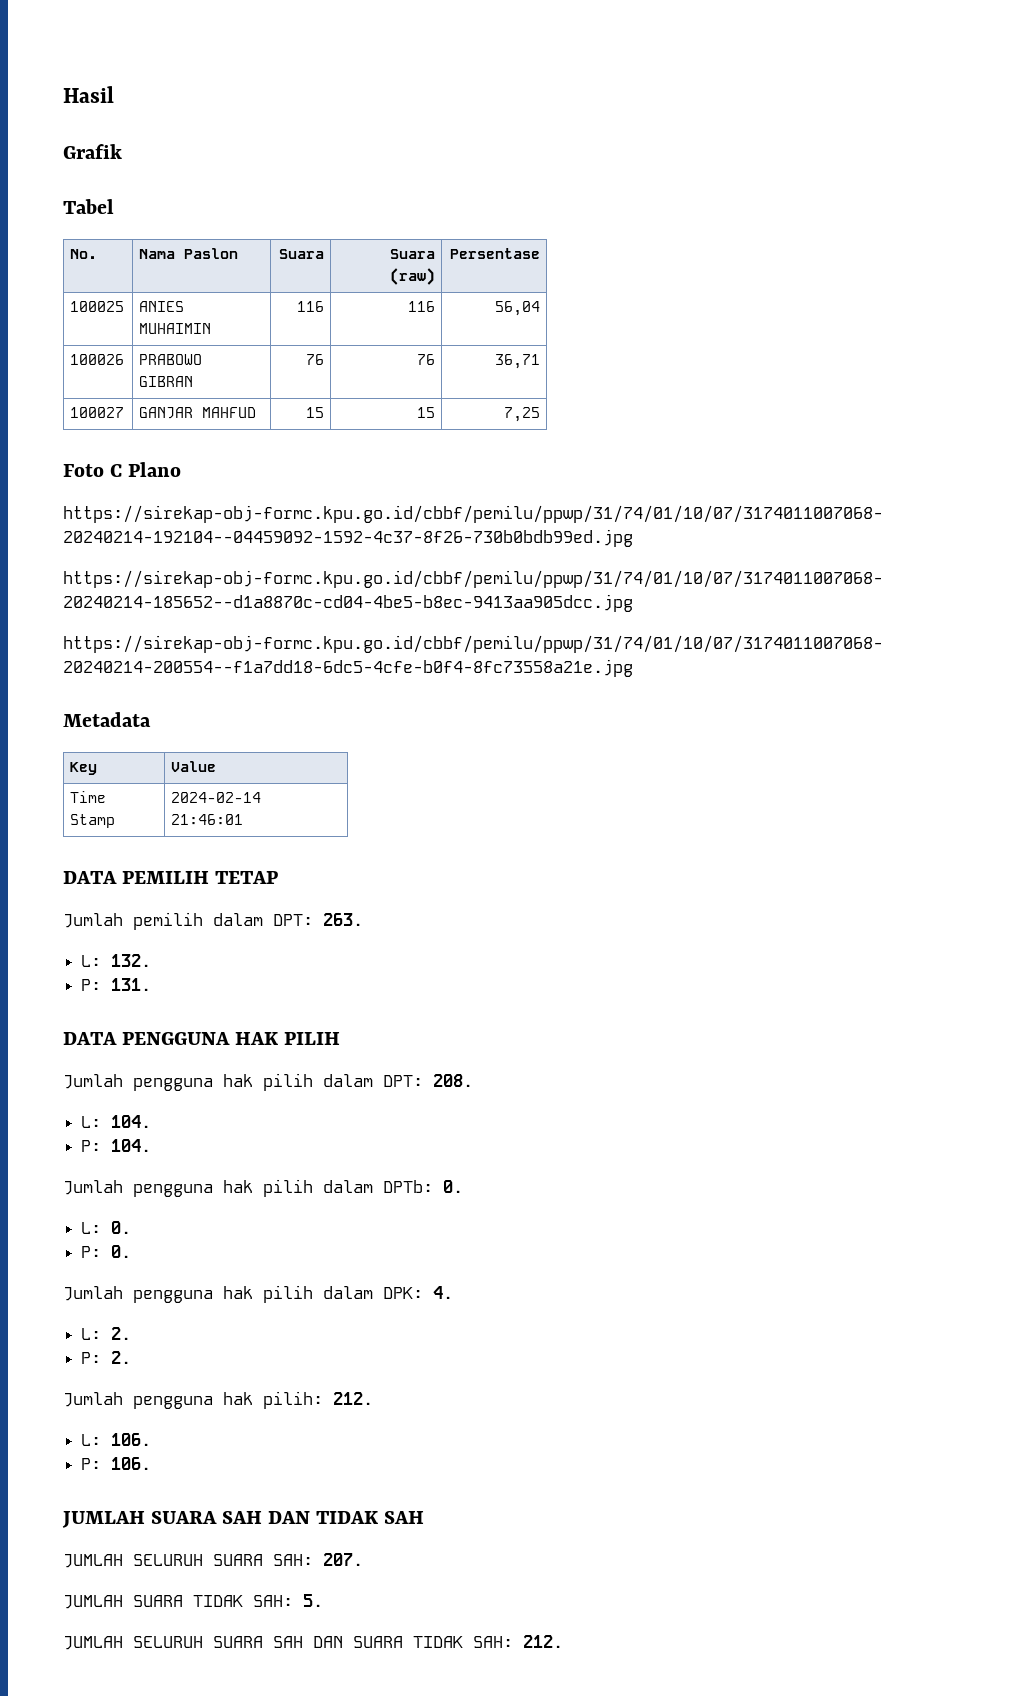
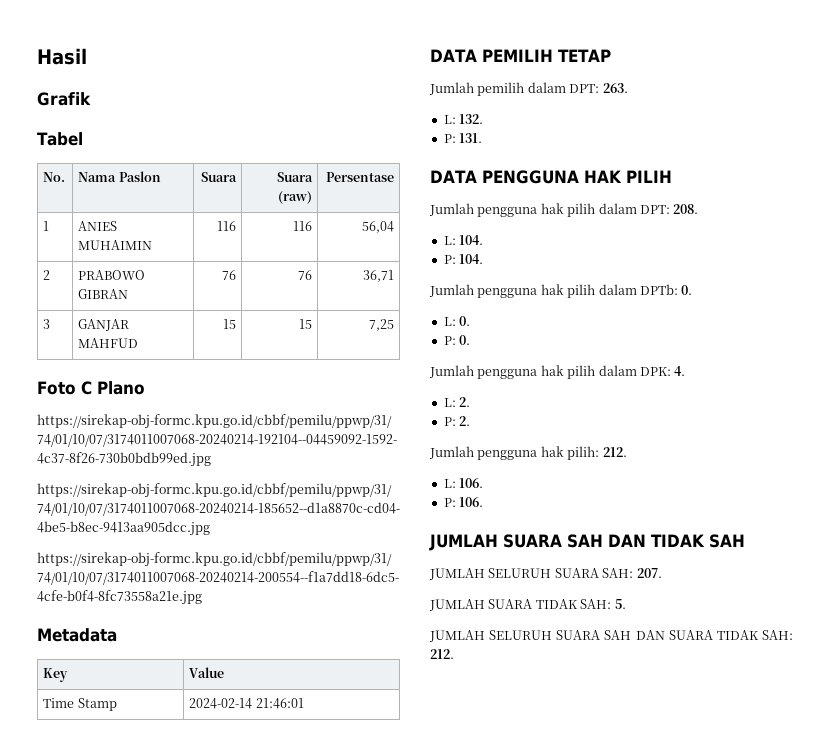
[70,301,125,312] 100025 -> [43,221,50,231] 1
[70,354,125,365] 100026 -> [43,270,51,280] 2
[70,407,125,418] 100027 -> [43,319,51,329] 3

